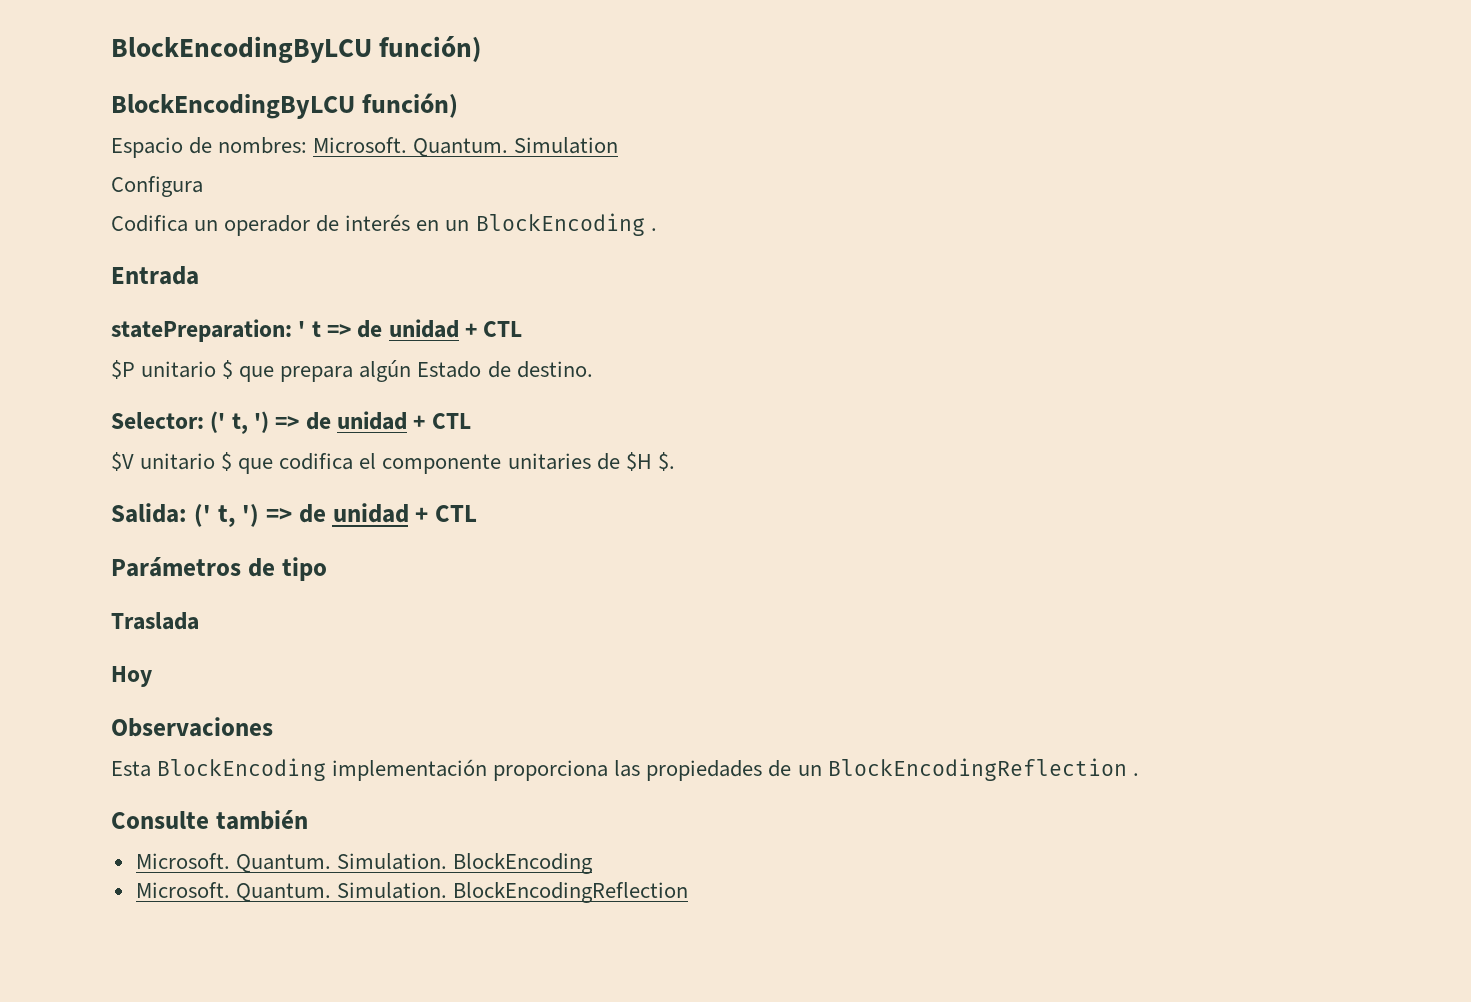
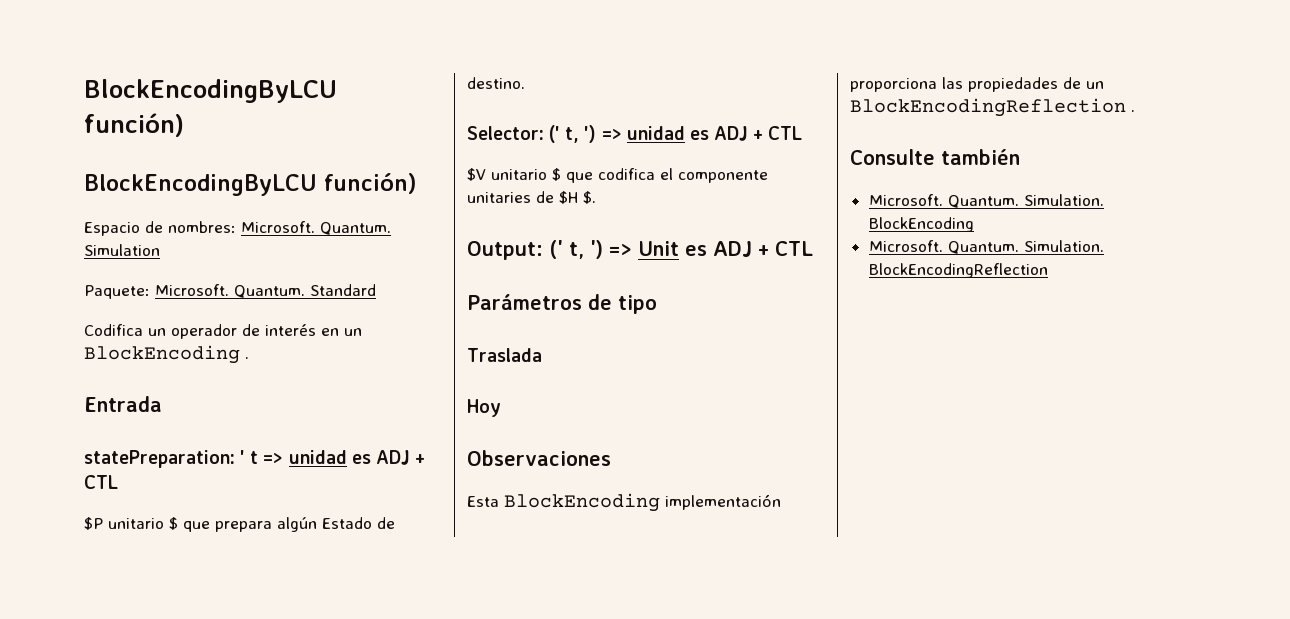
[111,176,203,197] Configura -> [84,284,376,299] Paquete: Microsoft. Quantum. Standard
[357,319,459,338] de unidad -> [288,450,410,465] unidad es ADJ
[305,411,408,430] de unidad -> [626,126,748,141] unidad es ADJ
[111,503,409,527] Salida: (' t, ') => de unidad -> [467,240,752,260] Output: (' t, ') => Unit es ADJ

